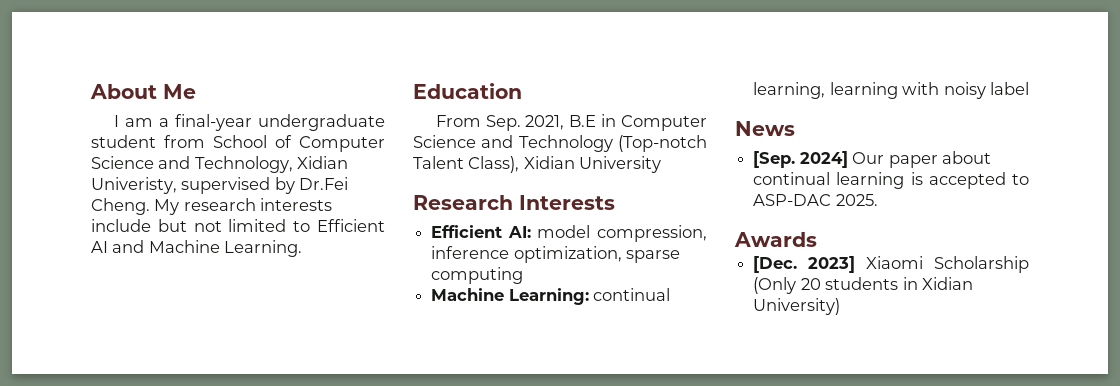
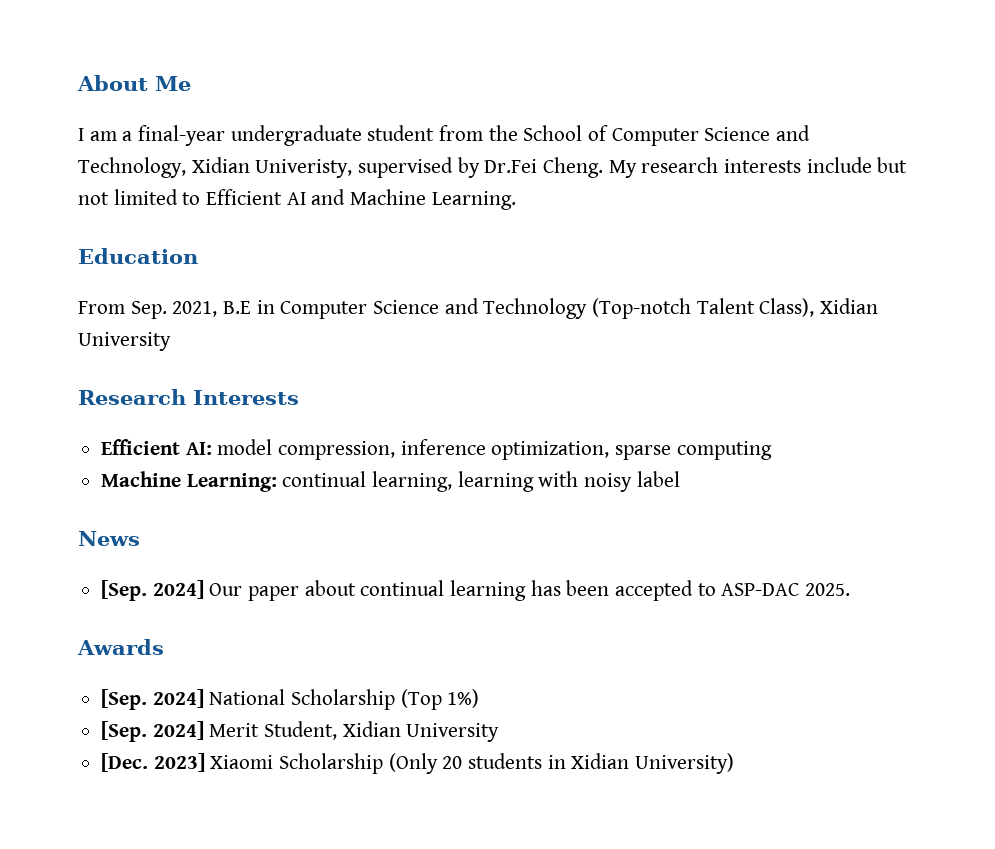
(205, 141) none -> [488,125,518,141] the
[910,172,923,185] is -> [530,580,610,596] has been
(817, 239) none -> [101,689,480,710] [101,721,500,742] // [Sep. 2024] National Scholarship (Top 1%) // [Sep. 2024] Merit Student, Xidian University

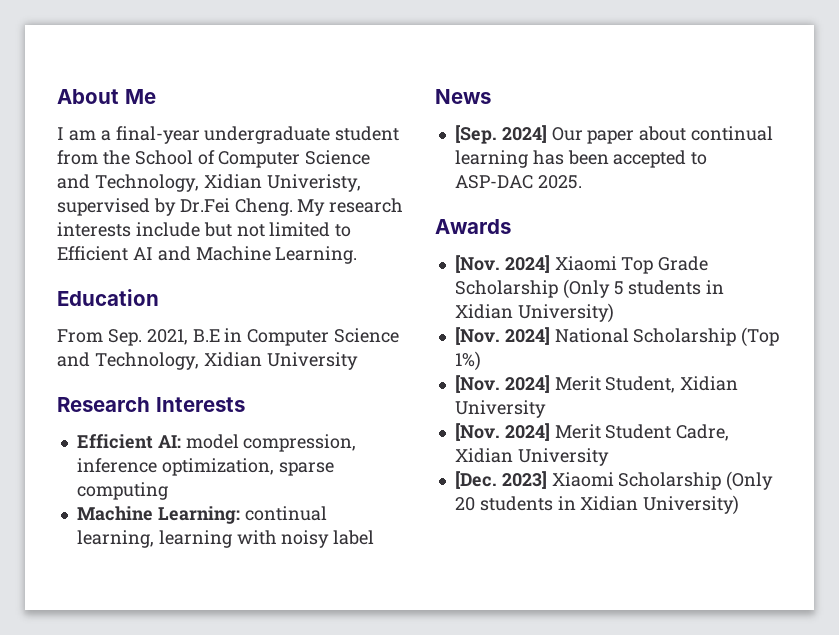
[483,298,815,319] Technology (Top-notch Talent Class), -> [94,352,199,370] Technology,
[101,689,148,710] [Sep. -> [454,255,709,274] [454,279,725,299] [454,303,614,323] [454,327,500,345] [Nov. 2024] Xiaomi Top Grade Scholarship (Only 5 students in Xidian University) // [Nov.
[101,721,148,742] [Sep. -> [454,375,500,393] [Nov.
(500, 732) none -> [454,423,730,441] [454,448,609,466] // [Nov. 2024] Merit Student Cadre, Xidian University

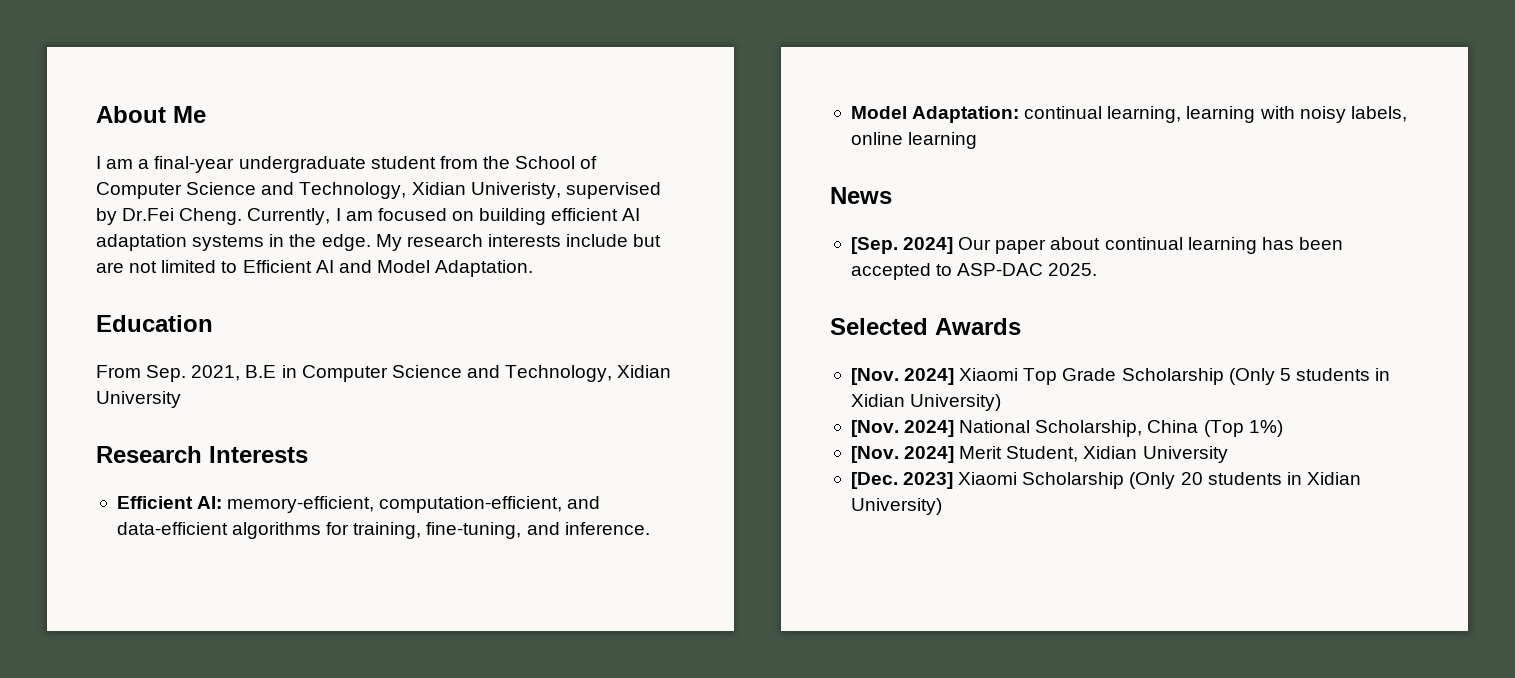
(293, 207) none -> [247,208,641,225] [96,234,371,251] Currently, I am focused on building efficient AI adaptation systems in the edge.
(232, 229) none -> [96,262,124,273] are
[195,246,358,264] Machine Learning. -> [376,260,534,277] Model Adaptation.
[185,434,357,452] [76,458,334,476] [76,482,168,500] [76,506,240,524] model compression, inference optimization, sparse computing // Machine Learning: -> [227,496,601,513] [116,522,650,539] [850,106,1020,123] memory-efficient, computation-efficient, and data-efficient algorithms for training, fine-tuning, and inference. // Model Adaptation:
[333,530,375,545] label -> [1350,106,1407,122] [850,132,978,149] labels, online learning
(582, 182) none -> [830,318,928,335] Selected
[633,328,737,346] Scholarship -> [1035,420,1199,437] Scholarship, China
[454,423,730,441] [454,448,609,466] // [Nov. 2024] Merit Student Cadre, Xidian University -> (1228, 454) none

